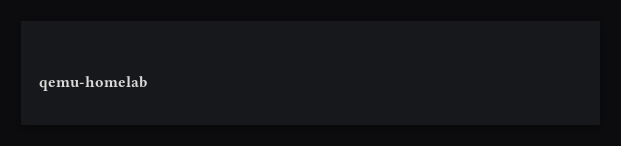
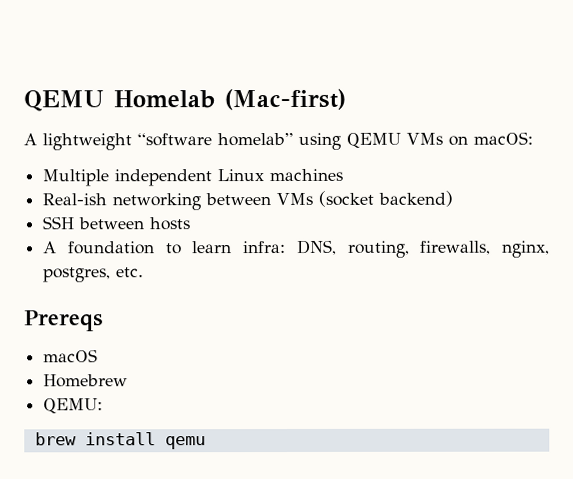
[39,76,147,91] qemu-homelab -> [23,88,346,112] [23,131,533,151] [42,168,344,187] [42,190,454,211] [42,216,191,231] [43,239,550,258] [43,267,145,283] [24,310,103,332] [43,349,99,363] [43,374,129,388] [43,398,104,414] [34,432,206,450] QEMU Homelab (Mac-first) // A lightweight “software homelab” using QEMU VMs on macOS: // Multiple independent Linux machines // Real-ish networking between VMs (socket backend) // SSH between hosts // A foundation to learn infra: DNS, routing, firewalls, nginx, postgres, etc. // Prereqs // macOS // Homebrew // QEMU: // brew install qemu

